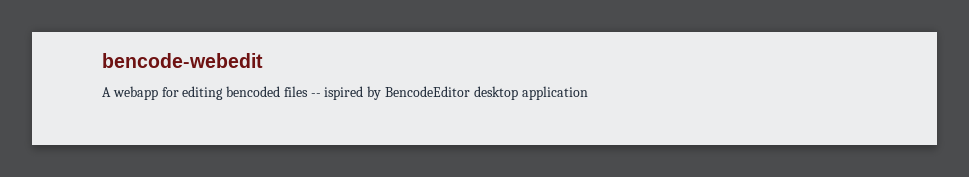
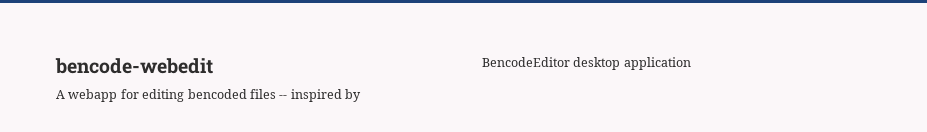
[324,86,364,100] ispired -> [290,89,342,102] inspired

